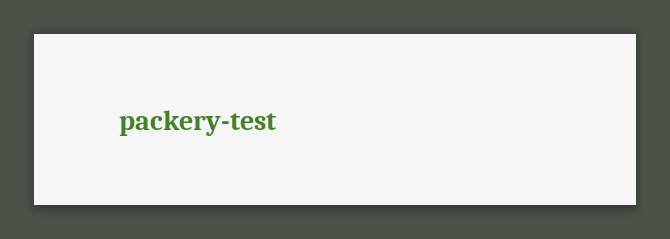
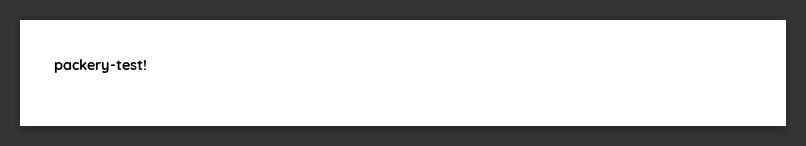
[119,110,277,136] packery-test -> [54,59,147,73] packery-test!

